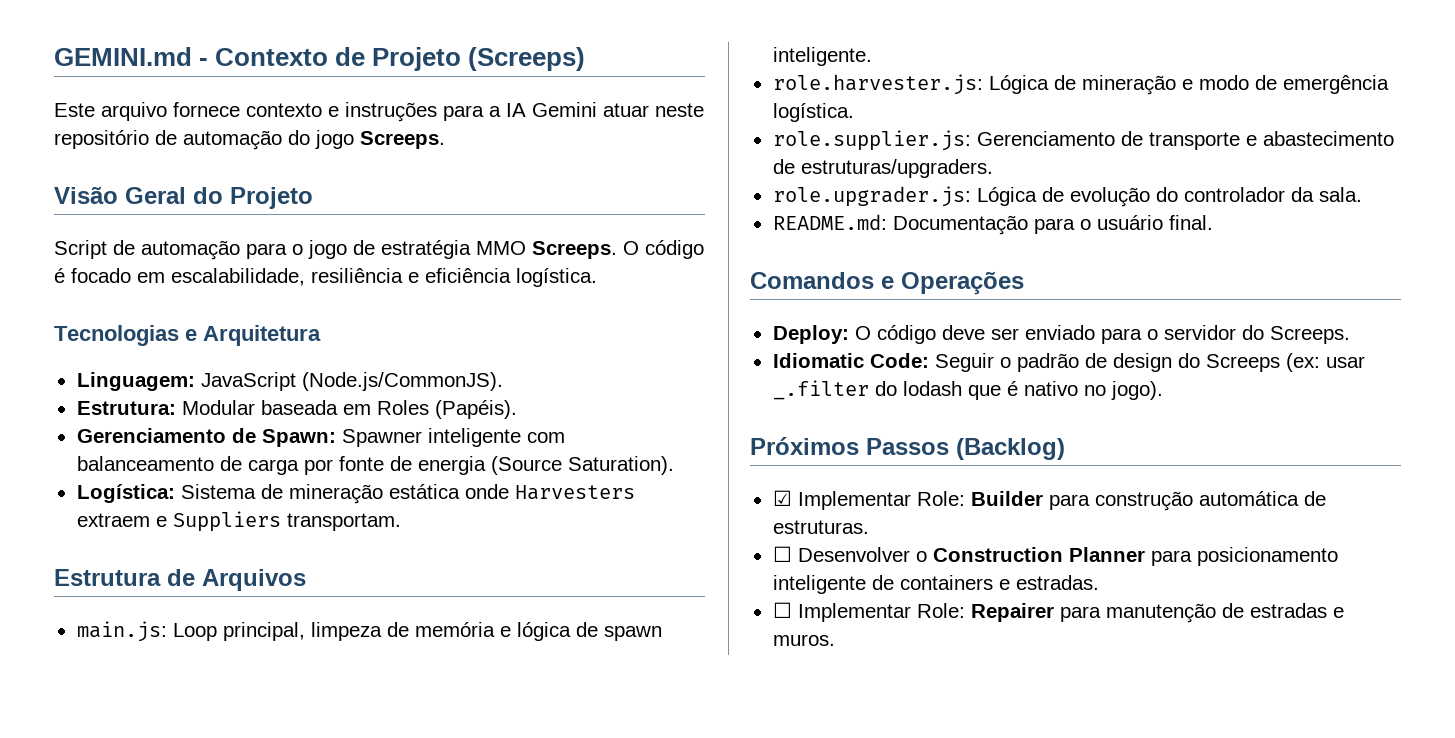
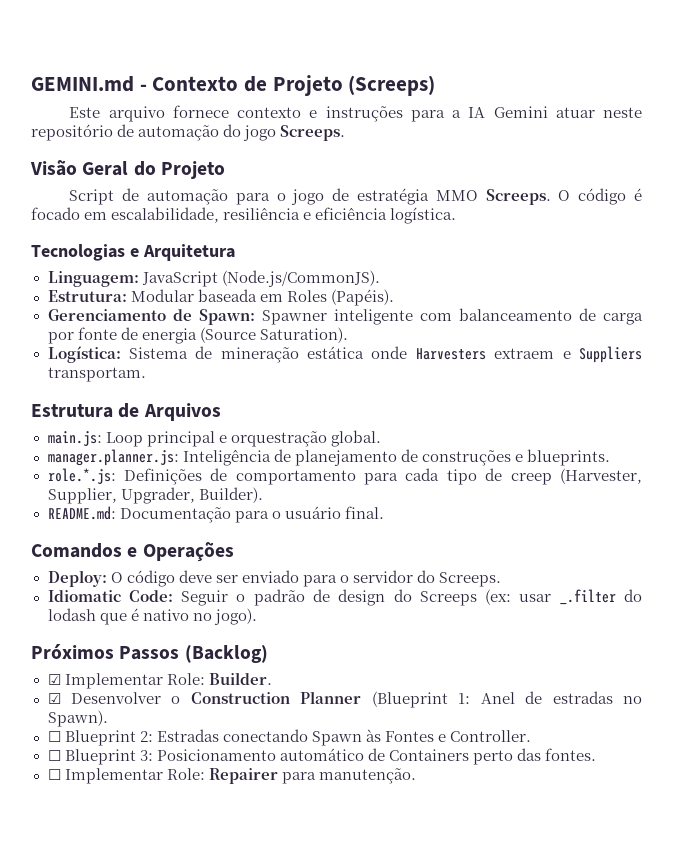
[222,622,662,641] [772,47,872,66] [772,74,1389,95] [772,103,854,122] [772,130,1394,151] [772,159,993,178] [772,186,1362,207] principal, limpeza de memória e lógica de spawn inteligente. // role.harvester.js: Lógica de mineração e modo de emergência logística. // role.supplier.js: Gerenciamento de transporte e abastecimento de estruturas/upgraders. // role.upgrader.js: Lógica de evolução do controlador da sala. -> [146,430,381,447] [47,449,610,466] [47,468,643,485] [47,487,263,504] principal e orquestração global. // manager.planner.js: Inteligência de planejamento de construções e blueprints. // role.*.js: Definições de comportamento para cada tipo de creep (Harvester, Supplier, Upgrader, Builder).
[970,491,1326,511] [772,520,869,534] [772,546,1338,566] [772,575,1099,594] Builder para construção automática de estruturas. // ☐ Desenvolver o Construction Planner para posicionamento inteligente de containers e estradas. -> [208,672,272,685] [47,691,642,708] [47,710,108,727] [47,729,531,746] [47,748,596,765] Builder. // ☑ Desenvolver o Construction Planner (Blueprint 1: Anel de estradas no Spawn). // ☐ Blueprint 2: Estradas conectando Spawn às Fontes e Controller. // ☐ Blueprint 3: Posicionamento automático de Containers perto das fontes.
[1105,603,1344,623] [772,634,835,646] manutenção de estradas e muros. -> [318,768,416,784] manutenção.

